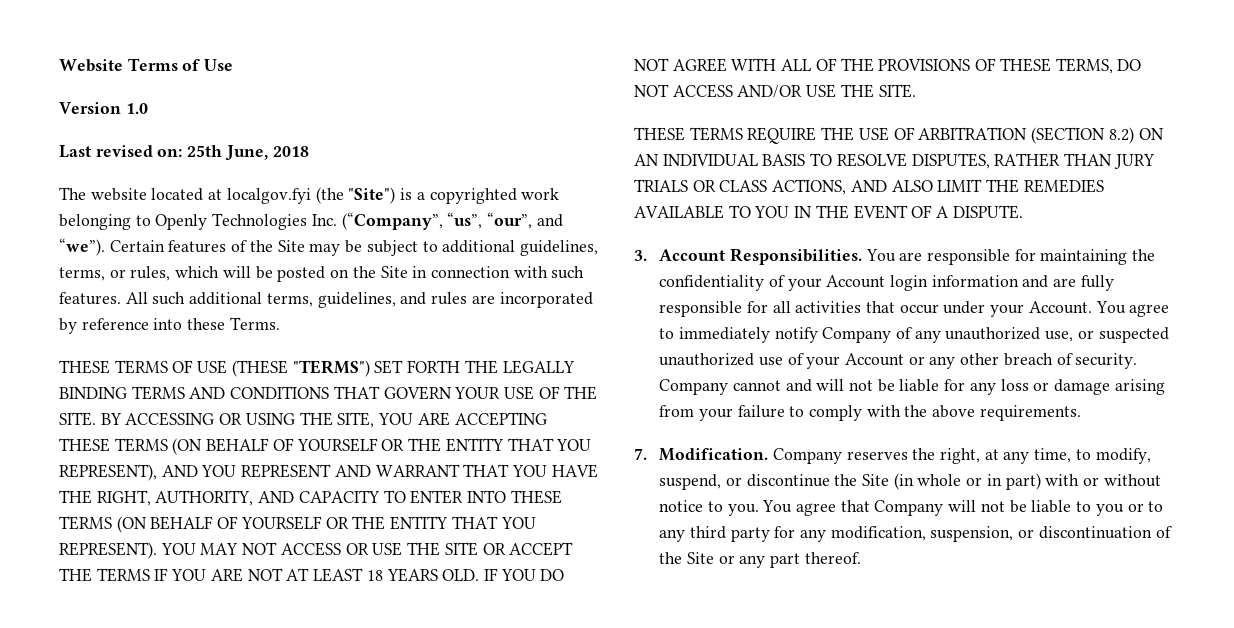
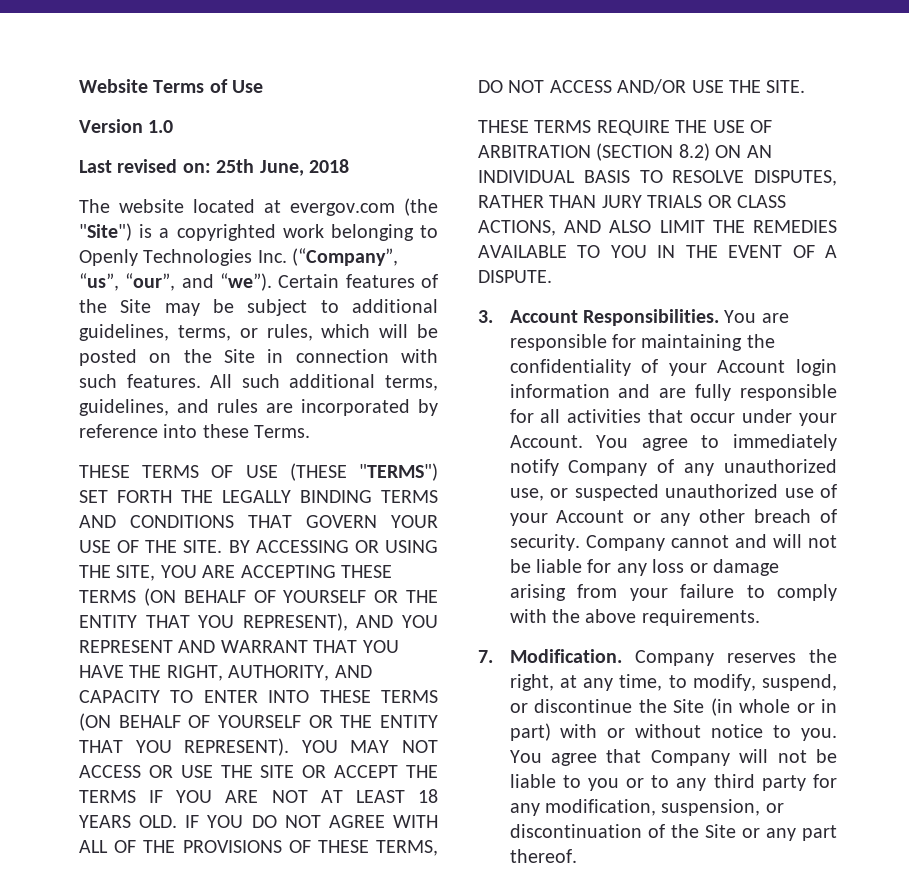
[226,188,311,204] localgov.fyi -> [290,203,395,216] evergov.com

